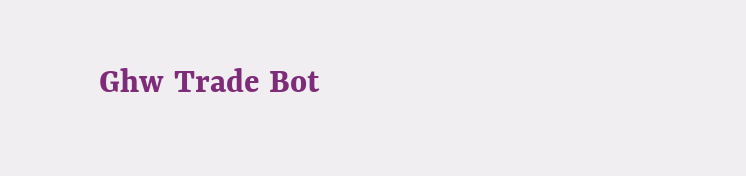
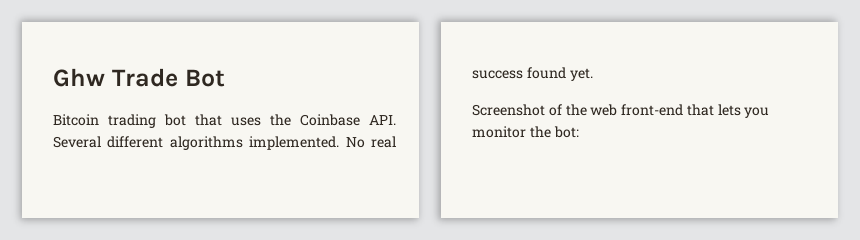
(321, 81) none -> [53,114,396,128] [53,136,396,150] [472,67,593,81] [472,104,770,118] [472,126,579,138] // Bitcoin trading bot that uses the Coinbase API. Several different algorithms implemented. No real success found yet. // Screenshot of the web front-end that lets you monitor the bot:

